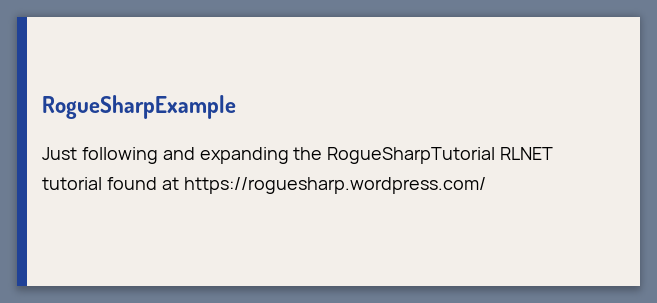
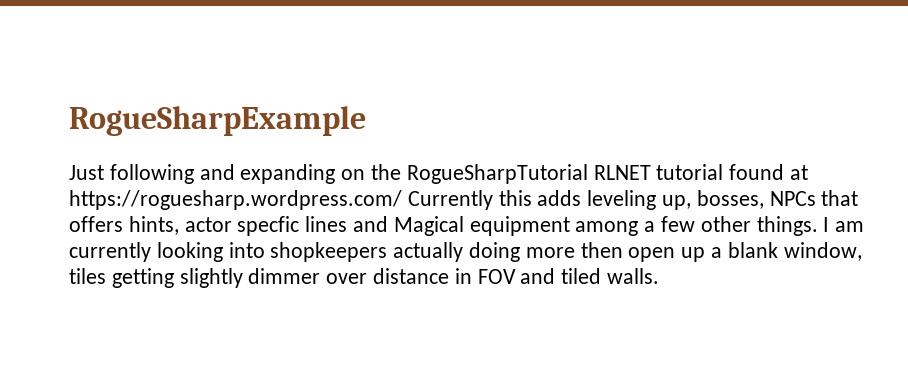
(289, 155) none -> [341,169,366,180] on
(486, 185) none -> [407,190,859,210] [69,216,865,236] [69,242,862,262] [69,268,660,288] Currently this adds leveling up, bosses, NPCs that offers hints, actor specfic lines and Magical equipment among a few other things. I am currently looking into shopkeepers actually doing more then open up a blank window, tiles getting slightly dimmer over distance in FOV and tiled walls.

